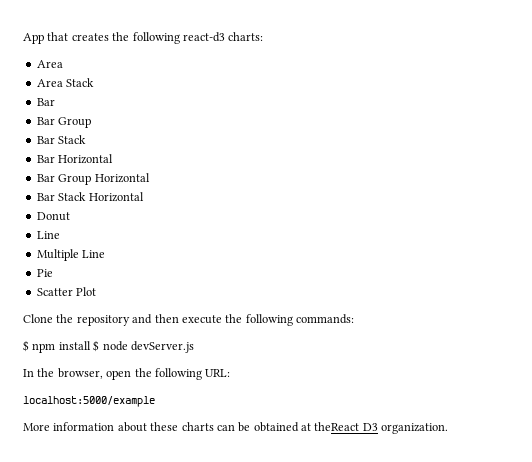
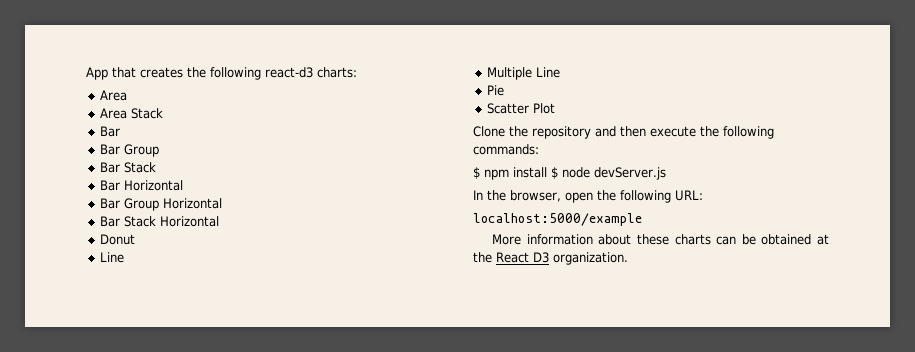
[314,422,360,431] theReact -> [473,252,529,263] the React

